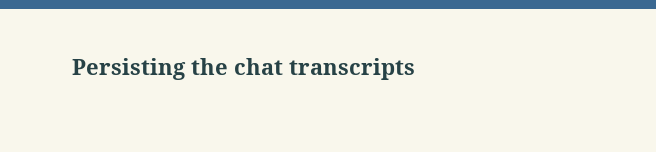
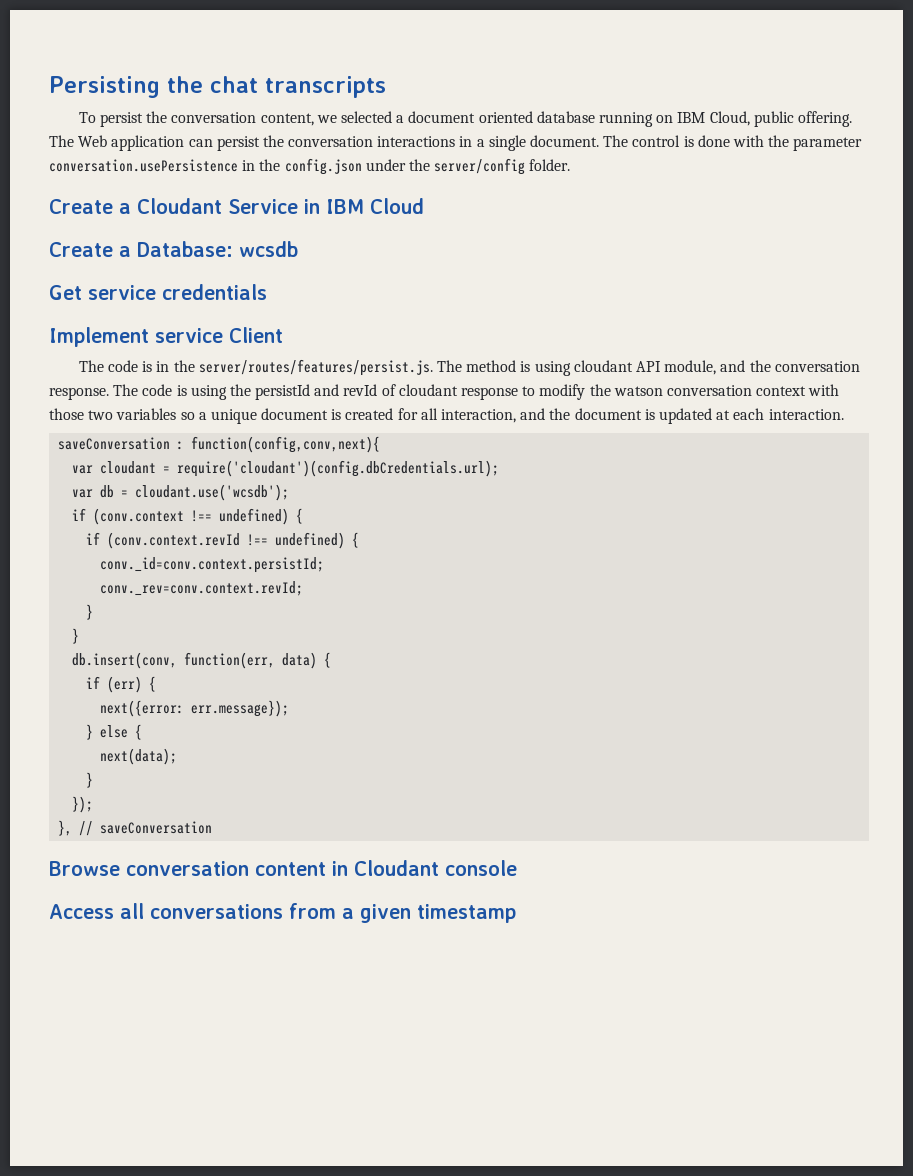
(415, 69) none -> [78,111,852,127] [49,135,863,151] [49,158,571,175] [49,198,424,214] [49,241,298,257] [49,284,267,300] [49,327,283,347] [78,359,860,376] [49,384,840,400] [49,408,844,424] [58,436,381,453] [72,460,500,477] [72,484,290,501] [72,508,304,525] [86,532,360,549] [100,557,325,573] [100,581,304,596] [86,604,94,620] [72,628,80,644] [72,652,332,669] [86,676,157,693] [100,700,290,717] [86,724,143,740] [100,748,178,765] [86,772,94,788] [72,796,94,813] [58,820,213,836] [49,860,517,876] [49,903,516,923] // To persist the conversation content, we selected a document oriented database running on IBM Cloud, public offering. The Web application can persist the conversation interactions in a single document. The control is done with the parameter conversation.usePersistence in the config.json under the server/config folder. // Create a Cloudant Service in IBM Cloud // Create a Database: wcsdb // Get service credentials // Implement service Client // The code is in the server/routes/features/persist.js. The method is using cloudant API module, and the conversation response. The code is using the persistId and revId of cloudant response to modify the watson conversation context with those two variables so a unique document is created for all interaction, and the document is updated at each interaction. // saveConversation : function(config,conv,next){ // var cloudant = require('cloudant')(config.dbCredentials.url); // var db = cloudant.use('wcsdb'); // if (conv.context !== undefined) { // if (conv.context.revId !== undefined) { // conv._id=conv.context.persistId; // conv._rev=conv.context.revId; // } // } // db.insert(conv, function(err, data) { // if (err) { // next({error: err.message}); // } else { // next(data); // } // }); // }, // saveConversation // Browse conversation content in Cloudant console // Access all conversations from a given timestamp

